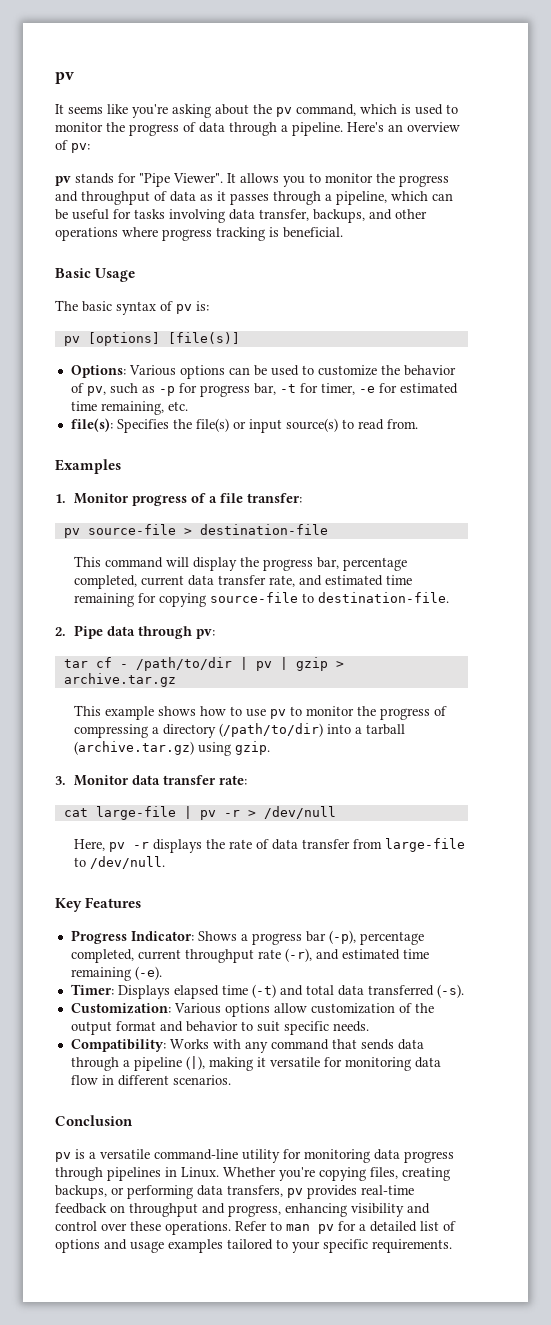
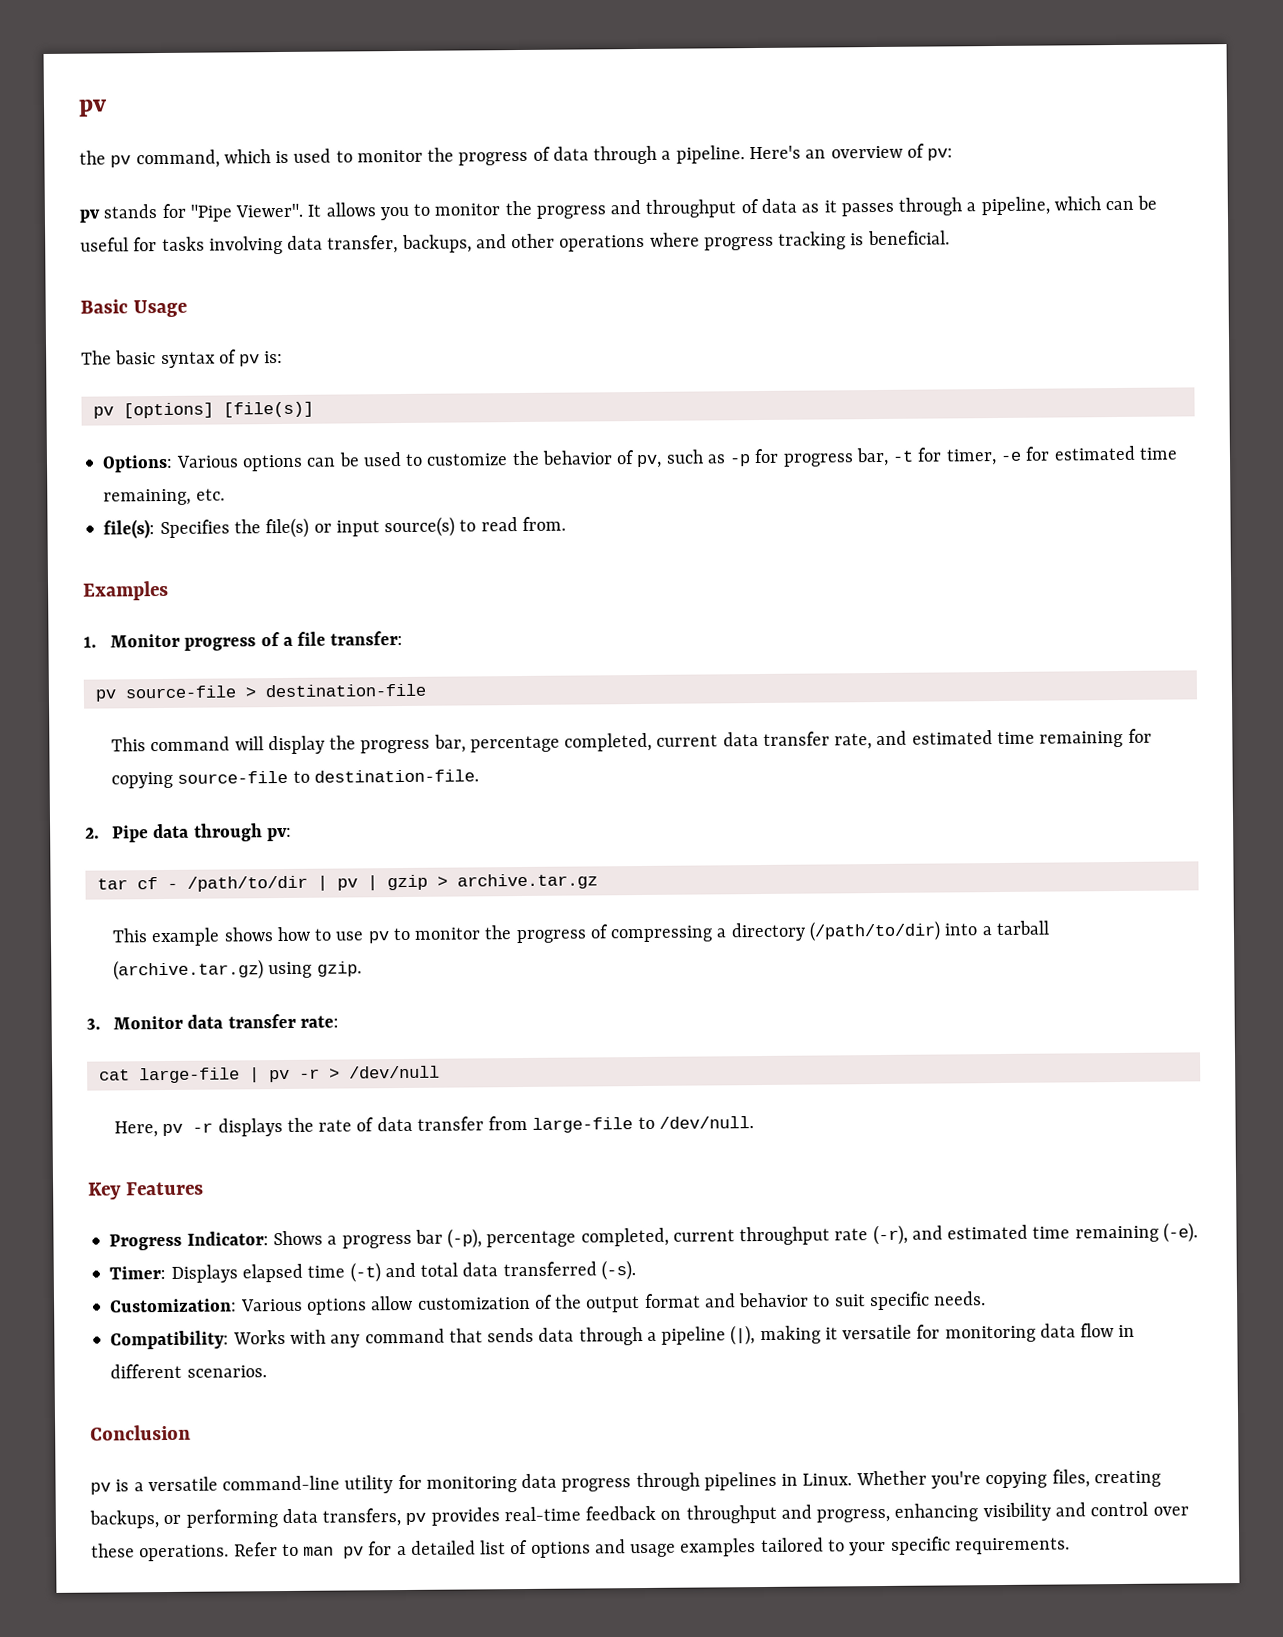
[55,104,249,118] It seems like you're asking about -> (108, 108) none

